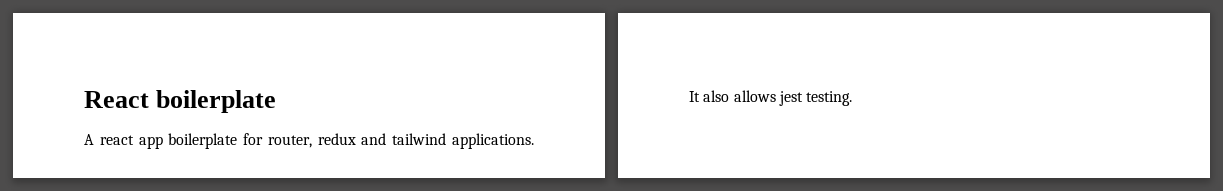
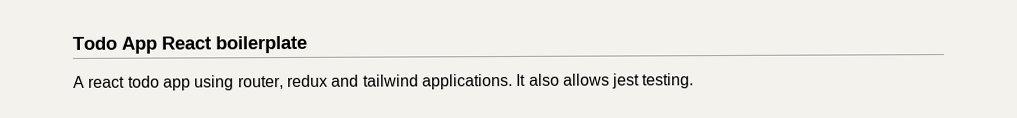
(84, 99) none -> [72,36,157,54] Todo App
[138,133,264,149] app boilerplate for -> [127,75,235,91] todo app using

